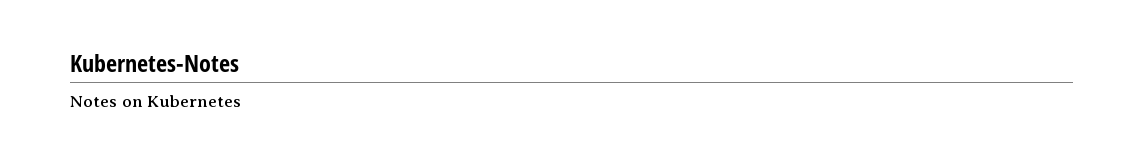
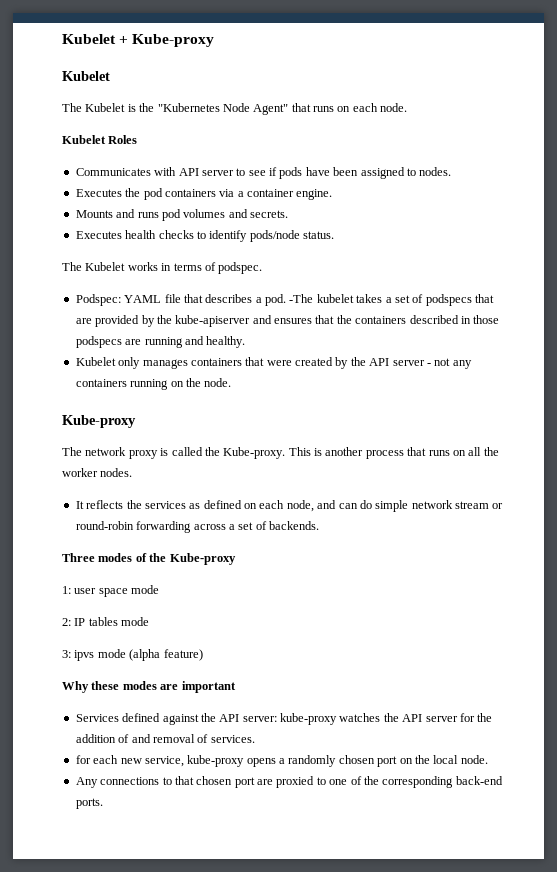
[70,54,239,72] [70,95,242,107] Kubernetes-Notes // Notes on Kubernetes -> [62,34,215,47] [62,71,110,81] [62,103,408,115] [62,135,138,144] [75,167,452,179] [75,188,333,200] [75,209,288,221] [75,230,334,242] [62,262,263,274] [75,294,494,306] [75,315,500,327] [75,336,246,348] [75,357,472,369] [75,378,232,390] [62,415,136,428] [62,447,499,459] [62,468,133,477] [75,500,504,512] [75,521,319,533] [62,553,236,565] [62,585,160,597] [62,617,150,626] [62,649,203,661] [62,681,236,693] [75,713,493,725] [75,734,255,743] [75,755,488,767] [75,776,503,788] [75,798,103,809] Kubelet + Kube-proxy // Kubelet // The Kubelet is the "Kubernetes Node Agent" that runs on each node. // Kubelet Roles // Communicates with API server to see if pods have been assigned to nodes. // Executes the pod containers via a container engine. // Mounts and runs pod volumes and secrets. // Executes health checks to identify pods/node status. // The Kubelet works in terms of podspec. // Podspec: YAML file that describes a pod. -The kubelet takes a set of podspecs that are provided by the kube-apiserver and ensures that the containers described in those podspecs are running and healthy. // Kubelet only manages containers that were created by the API server - not any containers running on the node. // Kube-proxy // The network proxy is called the Kube-proxy. This is another process that runs on all the worker nodes. // It reflects the services as defined on each node, and can do simple network stream or round-robin forwarding across a set of backends. // Three modes of the Kube-proxy // 1: user space mode // 2: IP tables mode // 3: ipvs mode (alpha feature) // Why these modes are important // Services defined against the API server: kube-proxy watches the API server for the addition of and removal of services. // for each new service, kube-proxy opens a randomly chosen port on the local node. // Any connections to that chosen port are proxied to one of the corresponding back-end ports.

